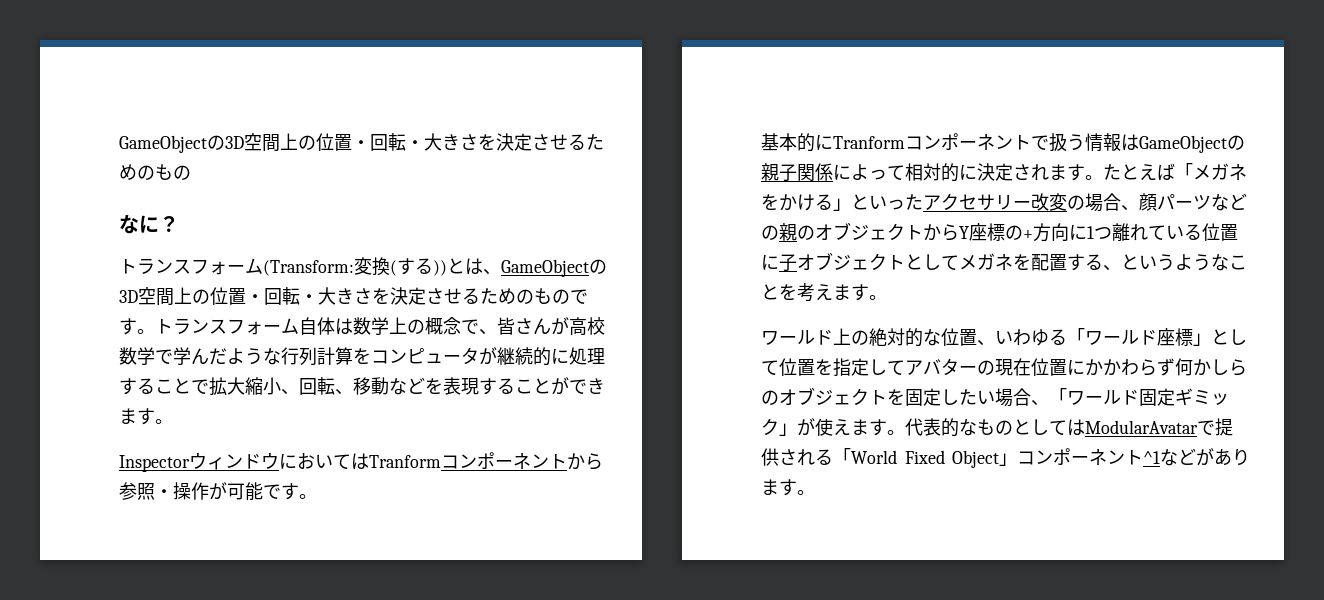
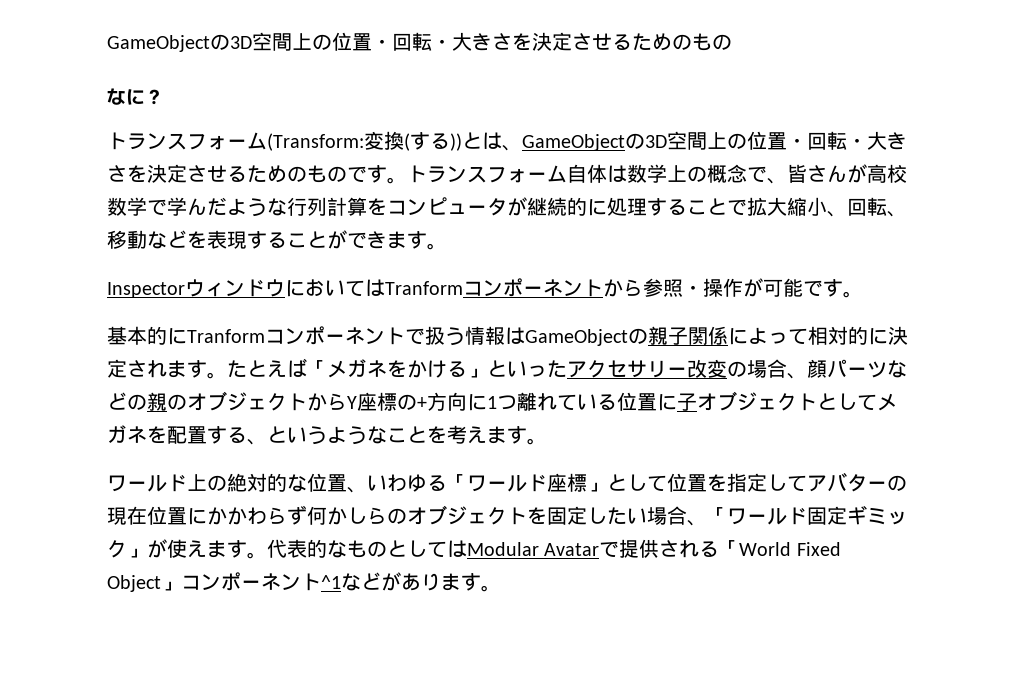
[1085,420,1198,434] ModularAvatar -> [467,542,600,556] Modular Avatar

